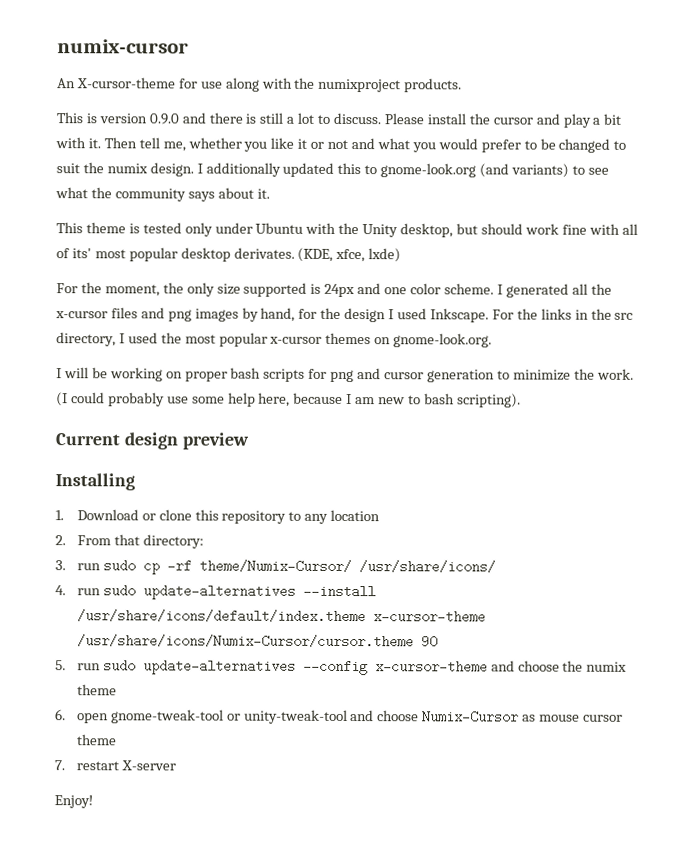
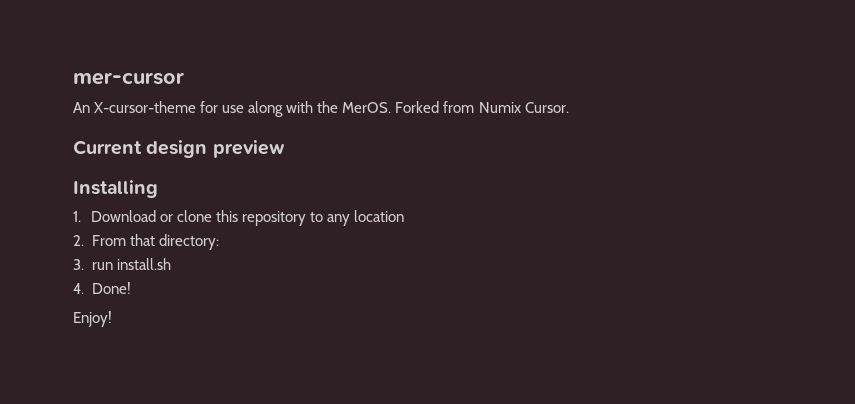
[57,39,189,54] numix-cursor -> [73,72,184,85] mer-cursor
[318,78,463,93] [56,112,622,128] [55,137,627,153] [56,162,609,178] [55,187,270,202] [56,222,638,238] [56,247,402,263] [56,282,612,298] [55,307,634,323] [56,332,493,348] [56,367,634,383] [56,392,521,408] numixproject products. // This is version 0.9.0 and there is still a lot to discuss. Please install the cursor and play a bit with it. Then tell me, whether you like it or not and what you would prefer to be changed to suit the numix design. I additionally updated this to gnome-look.org (and variants) to see what the community says about it. // This theme is tested only under Ubuntu with the Unity desktop, but should work fine with all of its' most popular desktop derivates. (KDE, xfce, lxde) // For the moment, the only size supported is 24px and one color scheme. I generated all the x-cursor files and png images by hand, for the design I used Inkscape. For the links in the src directory, I used the most popular x-cursor themes on gnome-look.org. // I will be working on proper bash scripts for png and cursor generation to minimize the work. (I could probably use some help here, because I am new to bash scripting). -> [342,101,569,113] MerOS. Forked from Numix Cursor.
[102,559,496,575] [55,584,376,600] [76,609,486,624] [76,634,438,649] [55,659,628,676] [76,684,117,696] [55,709,624,725] [75,734,117,746] [54,760,176,771] sudo cp -rf theme/Numix-Cursor/ /usr/share/icons/ // 4. run sudo update-alternatives --install /usr/share/icons/default/index.theme x-cursor-theme /usr/share/icons/Numix-Cursor/cursor.theme 90 // 5. run sudo update-alternatives --config x-cursor-theme and choose the numix theme // 6. open gnome-tweak-tool or unity-tweak-tool and choose Numix-Cursor as mouse cursor theme // 7. restart X-server -> [116,258,171,270] [73,282,131,294] install.sh // 4. Done!

